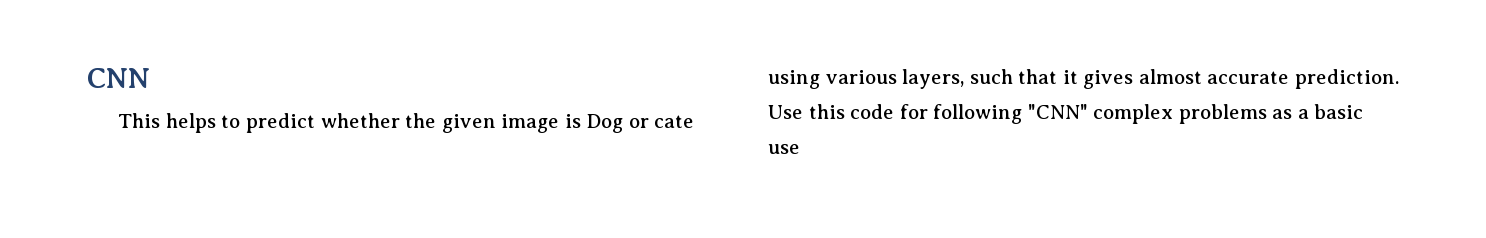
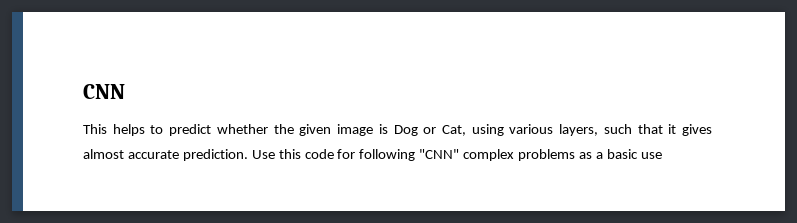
[654,115,695,128] cate -> [441,125,466,136] Cat,

